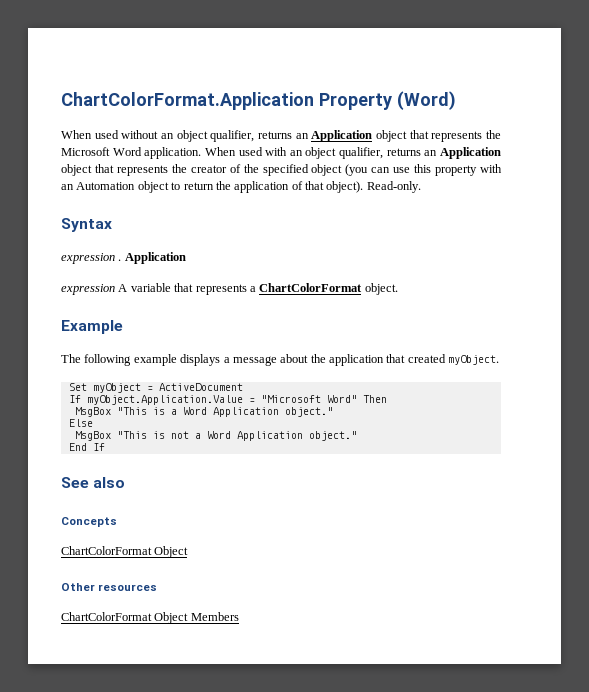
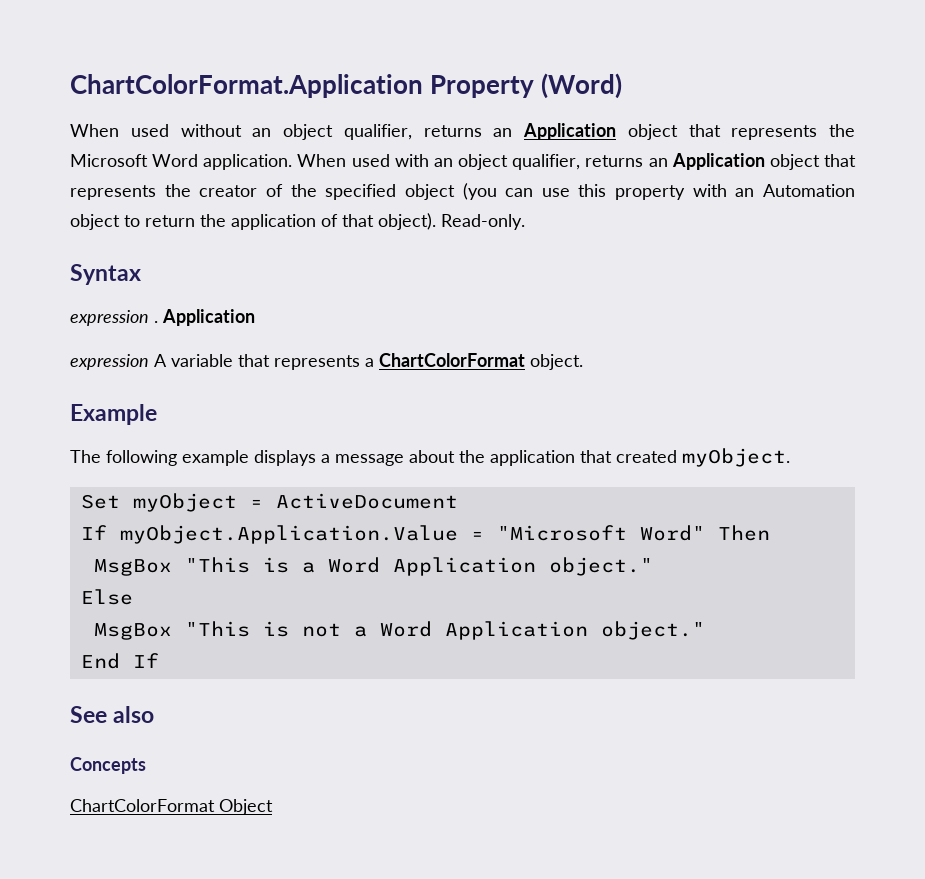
[61,583,158,591] [61,612,239,624] // Other resources // ChartColorFormat Object Members -> (273, 807) none

